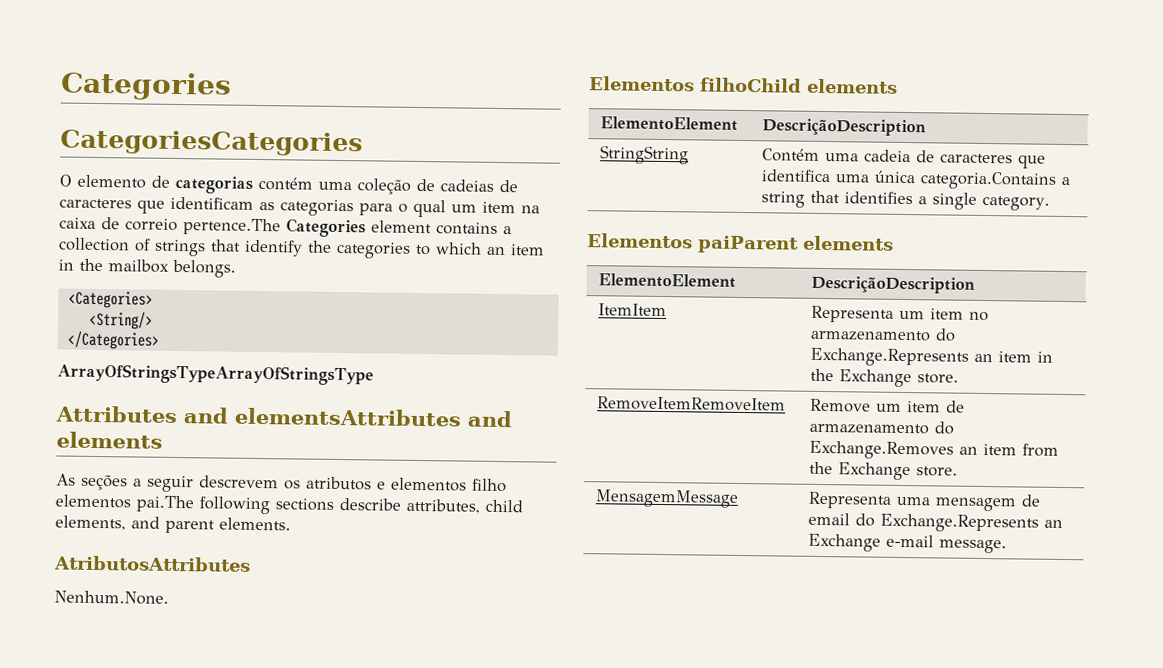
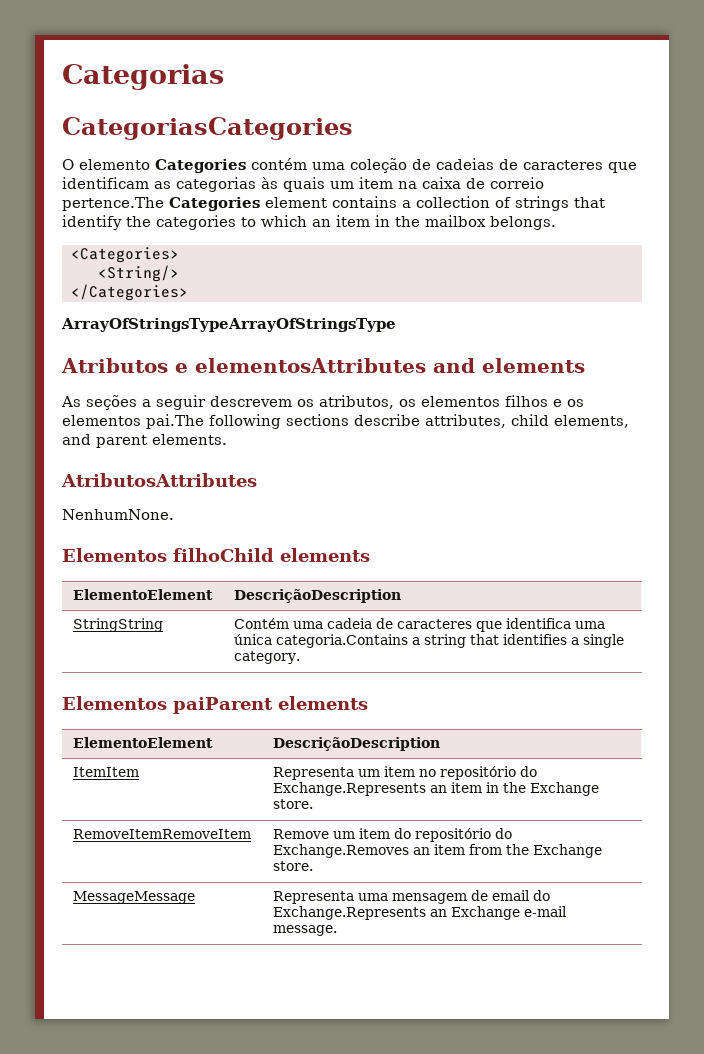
[60,71,232,101] [60,129,363,157] Categories // CategoriesCategories -> [62,64,224,90] [62,117,353,140] Categorias // CategoriasCategories
[151,175,253,194] de categorias -> [155,159,246,173] Categories
[359,199,446,218] para o qual -> [261,177,325,192] às quais
[55,405,462,427] Attributes and elementsAttributes -> [61,358,426,373] Atributos e elementosAttributes
[306,476,507,493] atributos e elementos filho -> [319,395,584,409] atributos, os elementos filhos e os
[54,590,169,605] Nenhum.None. -> [62,509,174,520] NenhumNone.
[810,329,932,342] armazenamento -> [439,766,516,780] repositório
[946,400,966,413] [809,422,930,435] de armazenamento -> [393,828,491,842] do repositório
[595,489,740,508] MensagemMessage -> [72,891,195,904] MessageMessage

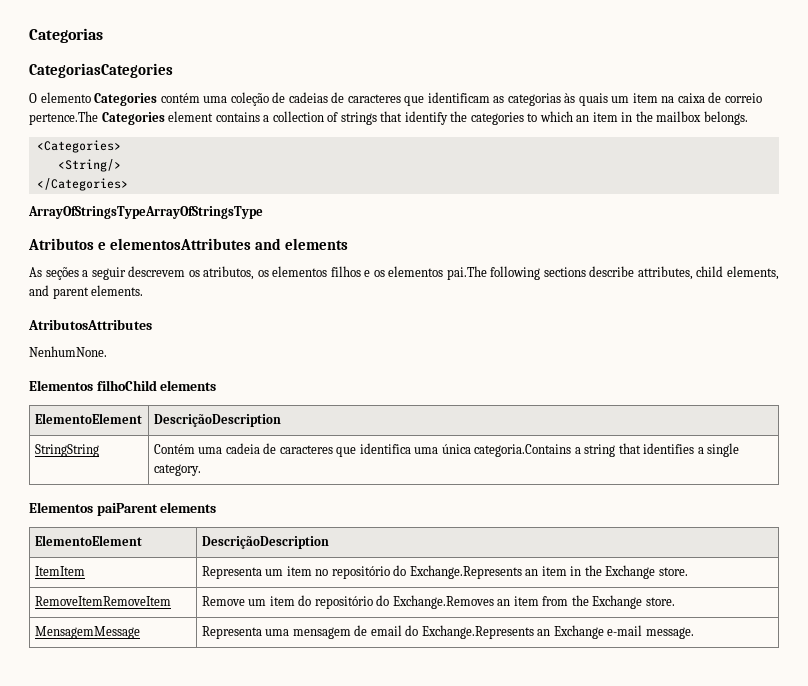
[72,891,195,904] MessageMessage -> [34,626,140,639] MensagemMessage

